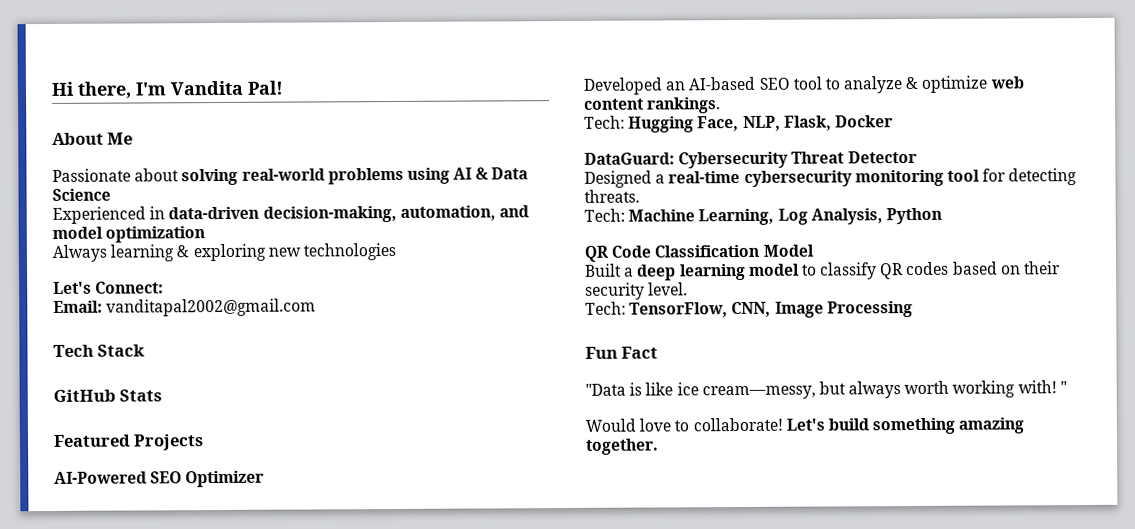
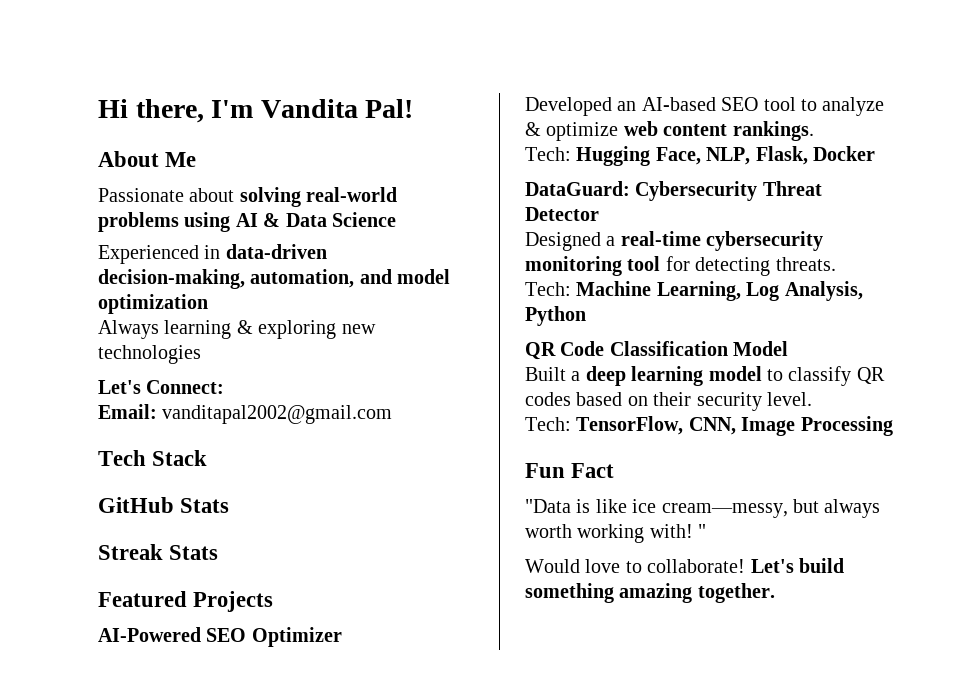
(163, 395) none -> [98,544,219,560] // Streak Stats

